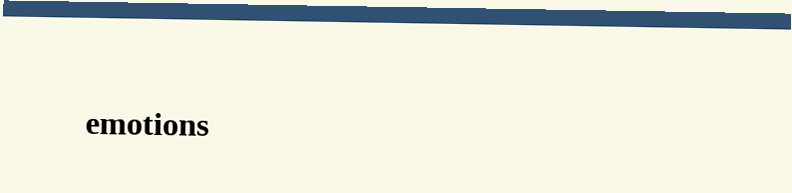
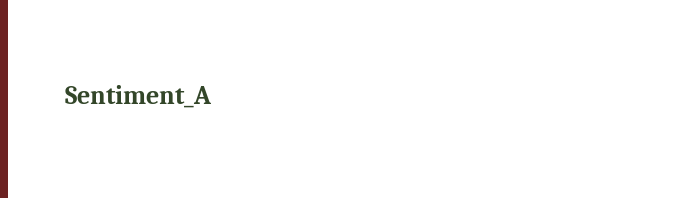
[85,111,210,136] emotions -> [65,85,212,108] Sentiment_A

